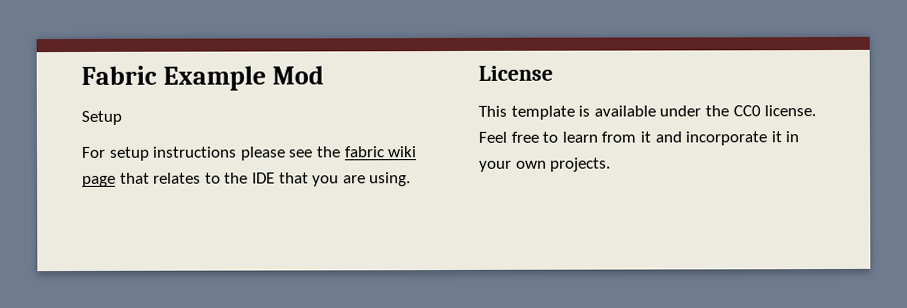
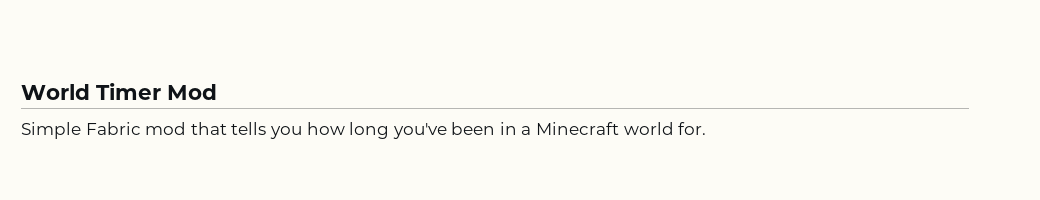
[81,65,266,91] Fabric Example -> [21,83,161,100] World Timer
[81,110,122,125] [81,146,418,161] [82,172,412,187] [478,65,553,81] [478,105,817,120] [478,131,800,146] [479,157,612,172] Setup // For setup instructions please see the fabric wiki page that relates to the IDE that you are using. // License // This template is available under the CC0 license. Feel free to learn from it and incorporate it in your own projects. -> [21,122,707,139] Simple Fabric mod that tells you how long you've been in a Minecraft world for.

